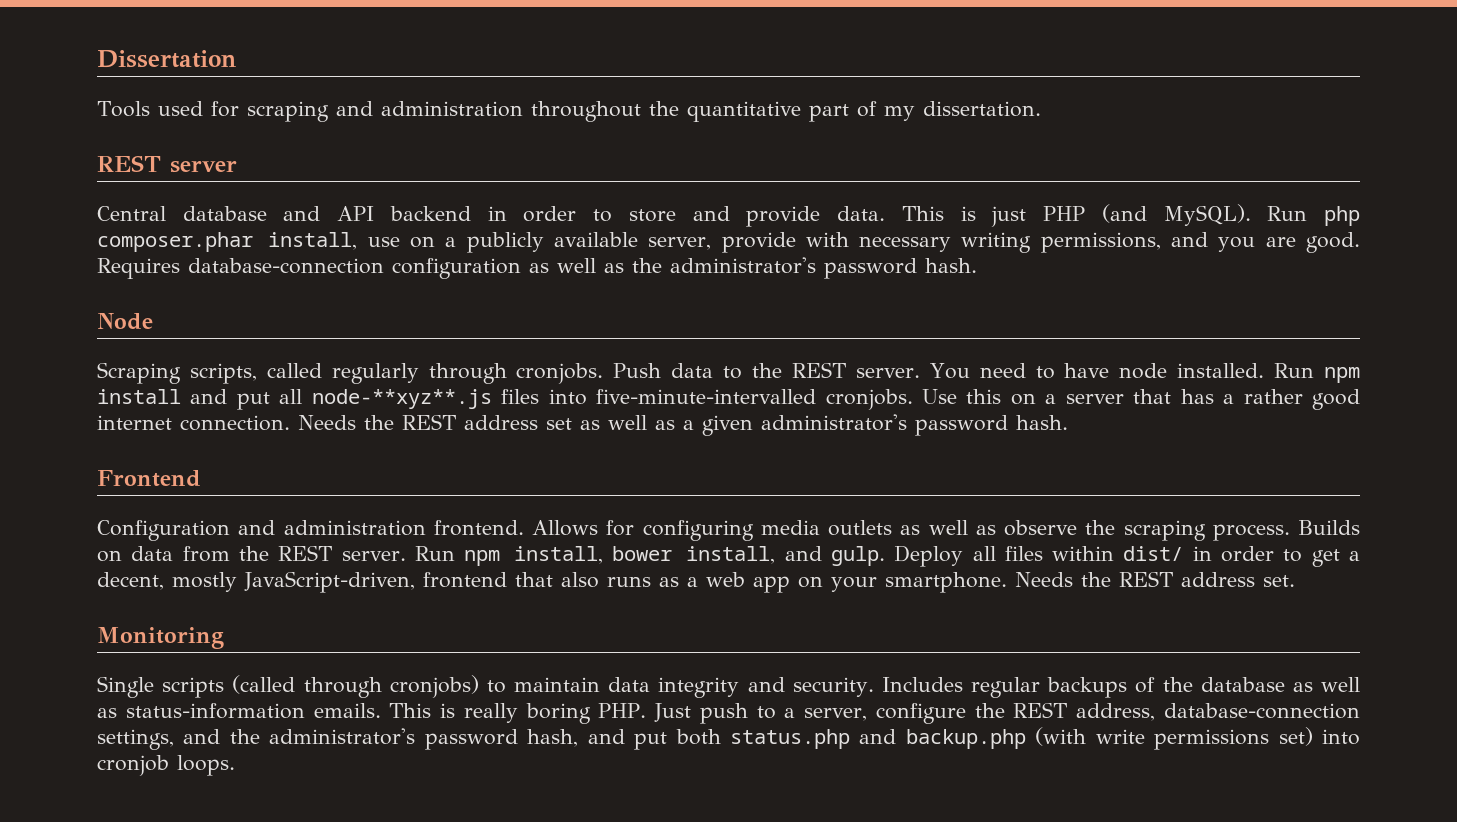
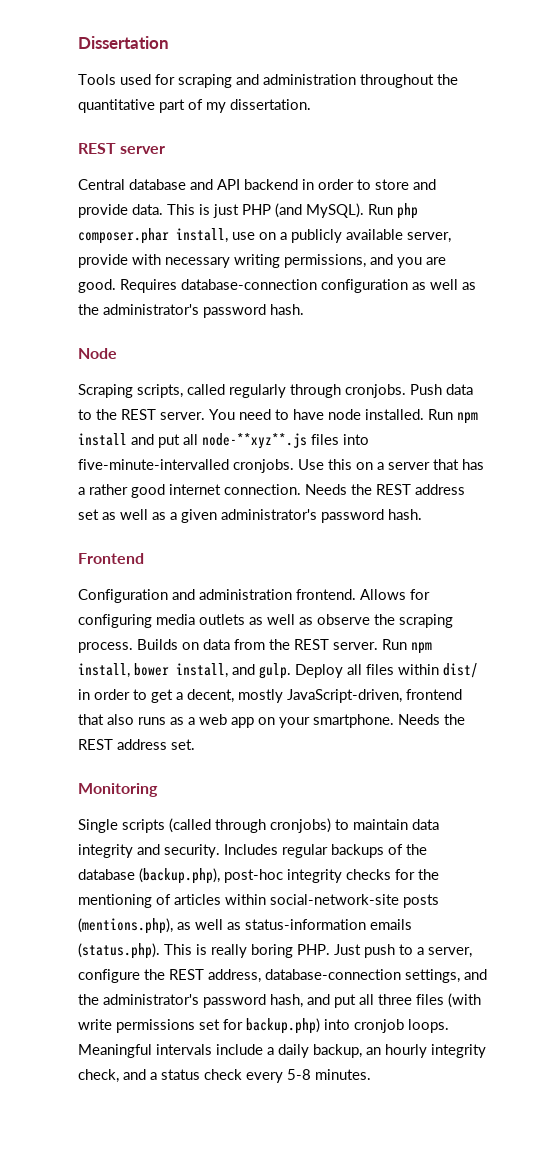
(1285, 684) none -> [139,868,439,884] [78,894,439,908] [78,918,173,934] (backup.php), post-hoc integrity checks for the mentioning of articles within social-network-site posts (mentions.php),
[313,703,381,718] emails. -> [370,919,412,930] [78,943,160,959] emails (status.php).
[675,727,1360,750] [97,755,235,776] both status.php and backup.php (with write permissions set) into cronjob loops. -> [359,993,481,1008] [78,1018,449,1034] [78,1044,486,1058] [78,1069,371,1083] all three files (with write permissions set for backup.php) into cronjob loops. Meaningful intervals include a daily backup, an hourly integrity check, and a status check every 5-8 minutes.

